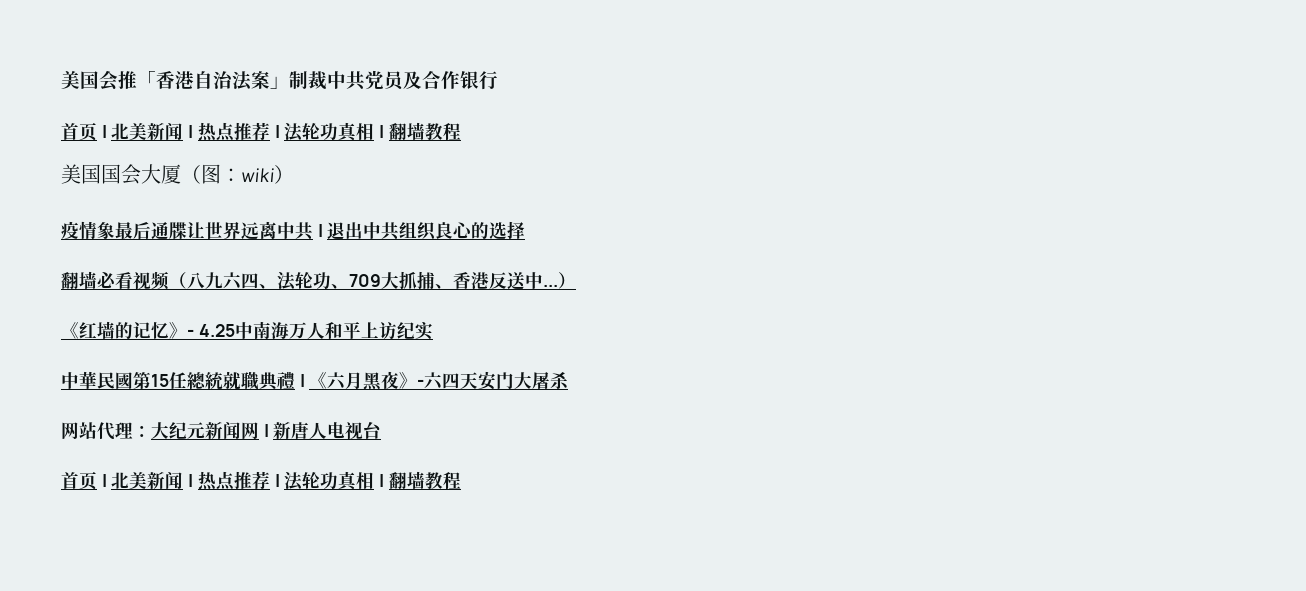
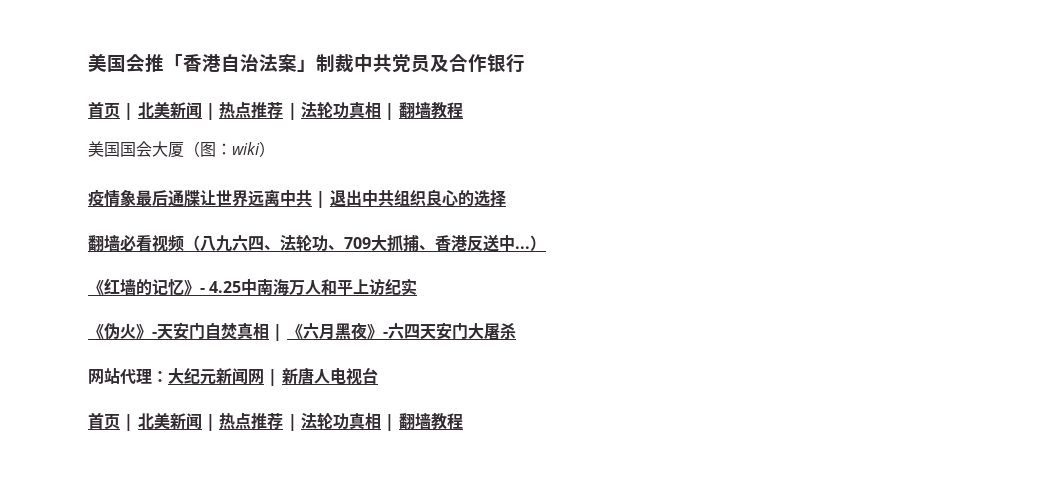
[61,371,295,391] 中華民國第15任總統就職典禮 -> [88,322,269,340] 《伪火》-天安门自焚真相

